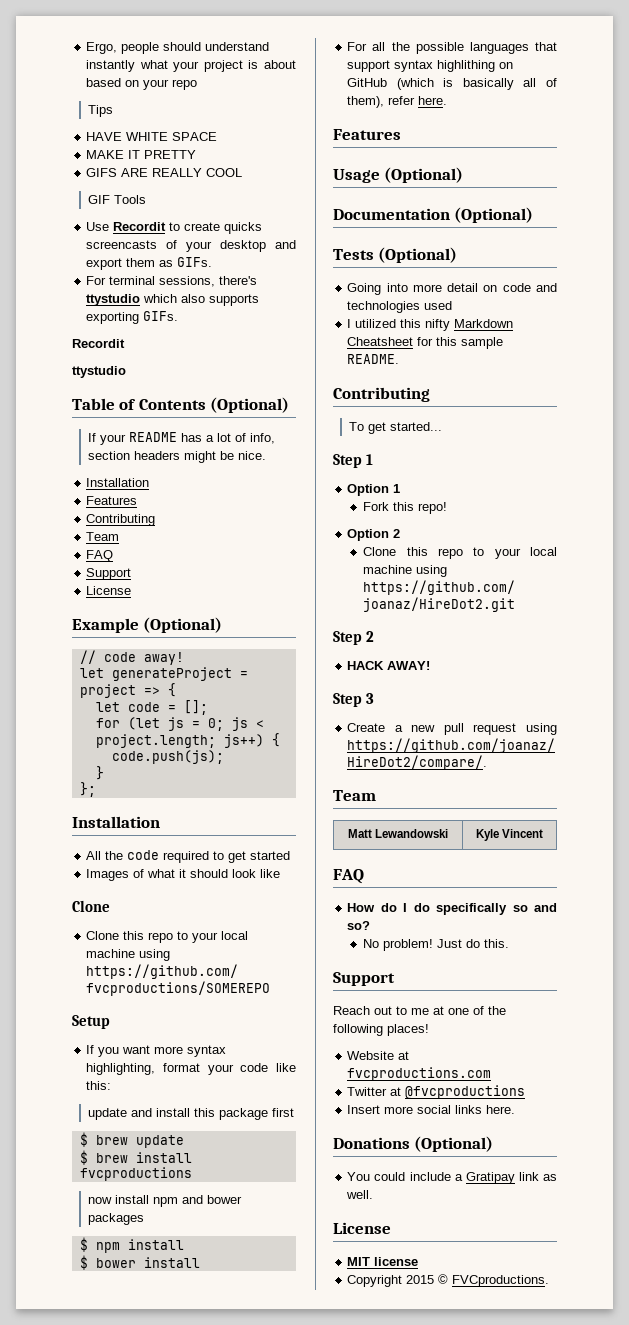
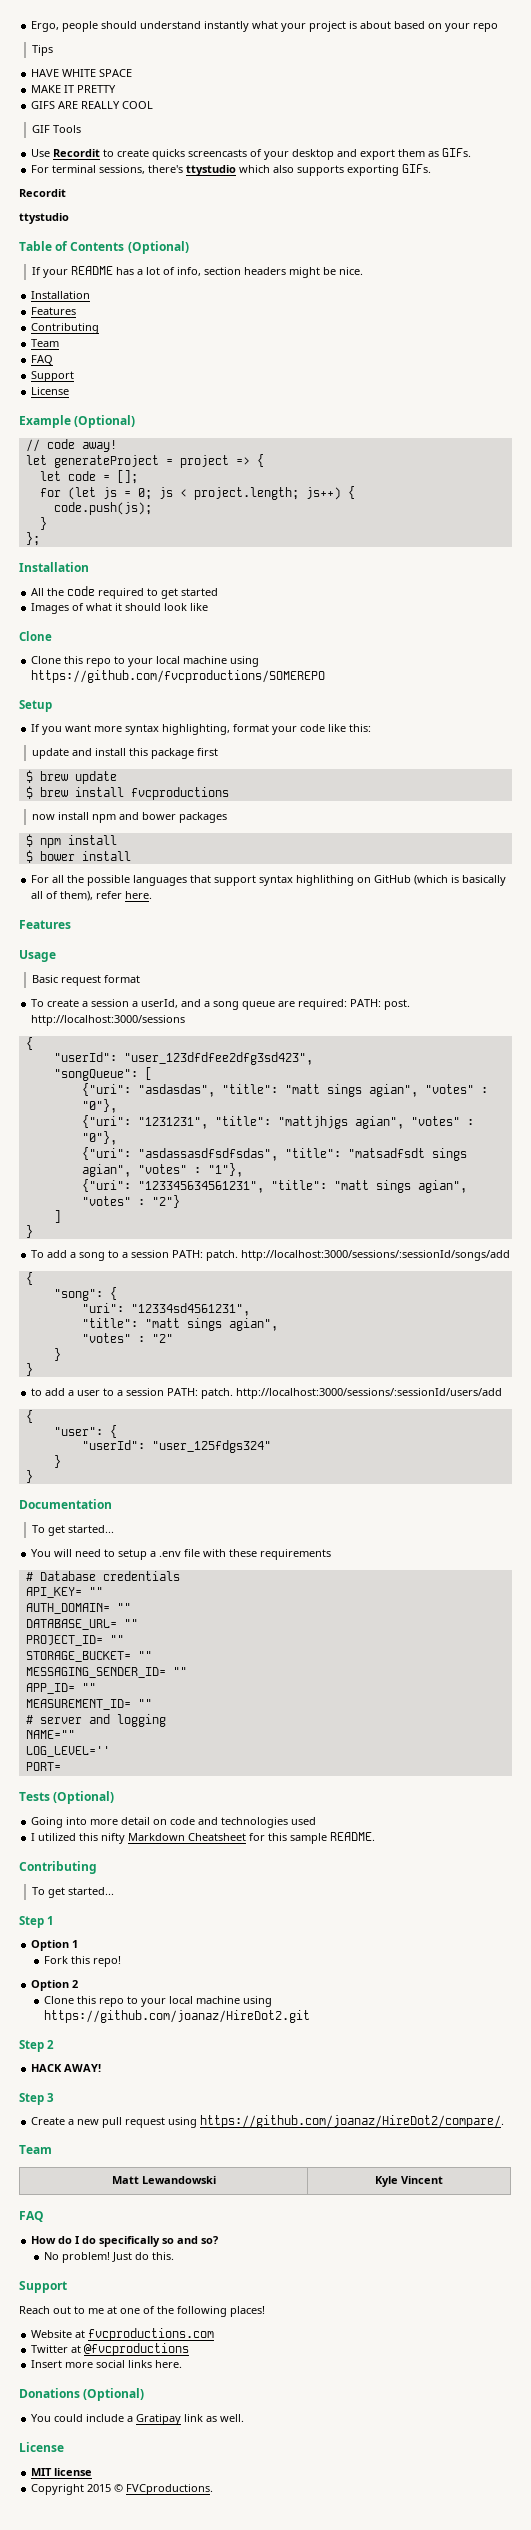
[384,167,464,183] [333,207,534,223] (Optional) // Documentation (Optional) -> [32,975,141,986] [31,999,411,1010] [31,1015,186,1026] [25,1037,33,1050] [53,1052,313,1065] [53,1067,152,1081] [81,1083,488,1097] [81,1099,117,1113] [81,1115,474,1129] [81,1131,117,1145] [81,1147,467,1161] [81,1163,243,1177] [81,1179,467,1193] [81,1195,180,1208] [53,1210,61,1223] [25,1225,33,1238] [31,1250,511,1261] [25,1272,33,1285] [53,1287,117,1301] [81,1303,250,1316] [81,1318,278,1331] [81,1333,173,1343] [53,1348,61,1361] [25,1363,33,1376] [31,1388,503,1399] [25,1410,33,1423] [53,1425,117,1438] [81,1440,271,1453] [53,1455,61,1468] [25,1470,33,1483] [19,1499,112,1509] [32,1525,115,1536] [31,1549,332,1560] [25,1571,180,1581] [25,1587,103,1598] [25,1603,131,1614] [25,1619,138,1630] [25,1635,124,1646] [25,1651,152,1662] [25,1667,187,1678] [25,1683,96,1694] [25,1699,152,1710] [25,1714,166,1727] [25,1730,75,1739] [25,1746,110,1757] [25,1762,61,1771] // Basic request format // To create a session a userId, and a song queue are required: PATH: post. http://localhost:3000/sessions // { // "userId": "user_123dfdfee2dfg3sd423", // "songQueue": [ // {"uri": "asdasdas", "title": "matt sings agian", "votes" : "0"}, // {"uri": "1231231", "title": "mattjhjgs agian", "votes" : "0"}, // {"uri": "asdassasdfsdfsdas", "title": "matsadfsdt sings agian", "votes" : "1"}, // {"uri": "123345634561231", "title": "matt sings agian", "votes" : "2"} // ] // } // To add a song to a session PATH: patch. http://localhost:3000/sessions/:sessionId/songs/add // { // "song": { // "uri": "12334sd4561231", // "title": "matt sings agian", // "votes" : "2" // } // } // to add a user to a session PATH: patch. http://localhost:3000/sessions/:sessionId/users/add // { // "user": { // "userId": "user_125fdgs324" // } // } // Documentation // To get started... // You will need to setup a .env file with these requirements // # Database credentials // API_KEY= "" // AUTH_DOMAIN= "" // DATABASE_URL= "" // PROJECT_ID= "" // STORAGE_BUCKET= "" // MESSAGING_SENDER_ID= "" // APP_ID= "" // MEASUREMENT_ID= "" // # server and logging // NAME="" // LOG_LEVEL='' // PORT=

